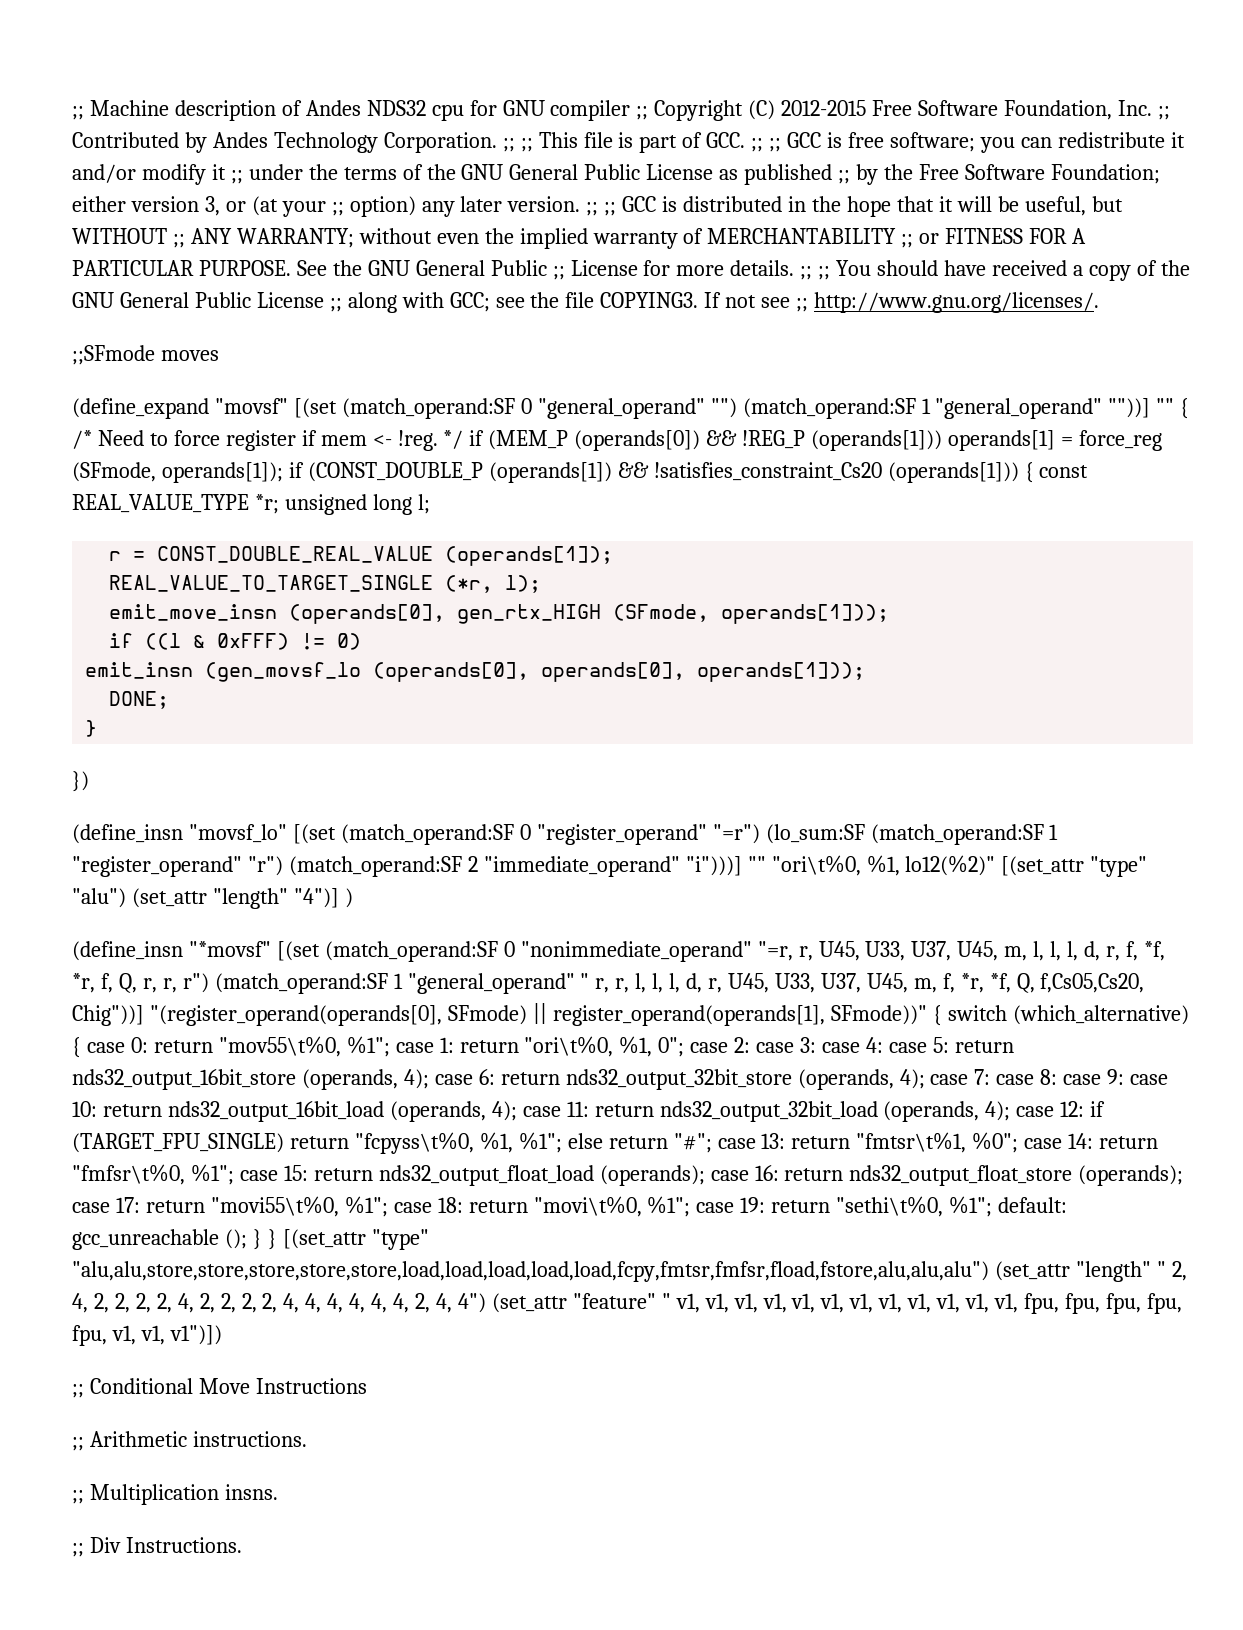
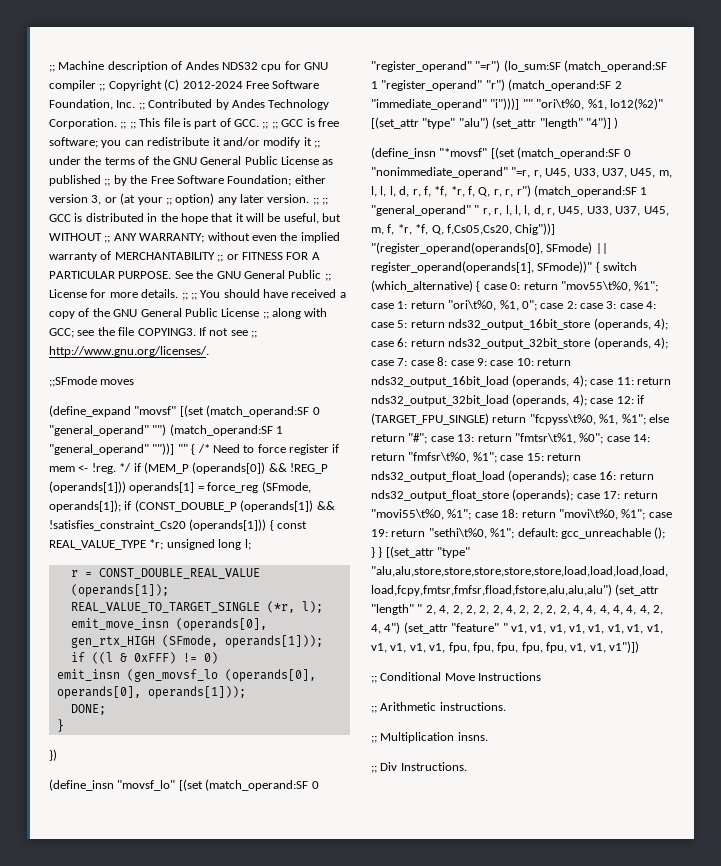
[781,100,867,116] 2012-2015 -> [182,81,243,89] 2012-2024

